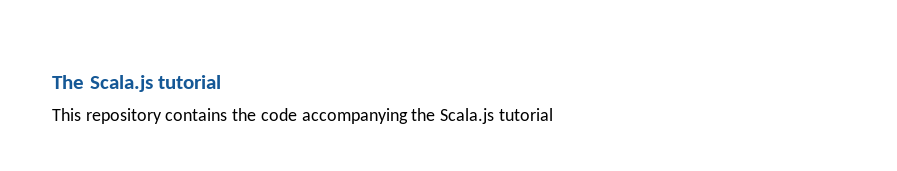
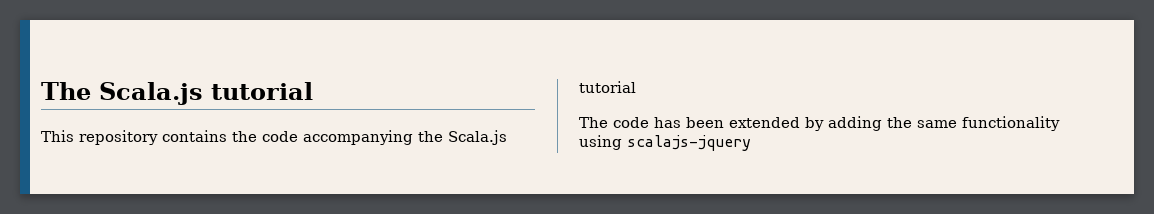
(553, 114) none -> [579,116,1060,131] [579,135,751,151] // The code has been extended by adding the same functionality using scalajs-jquery

